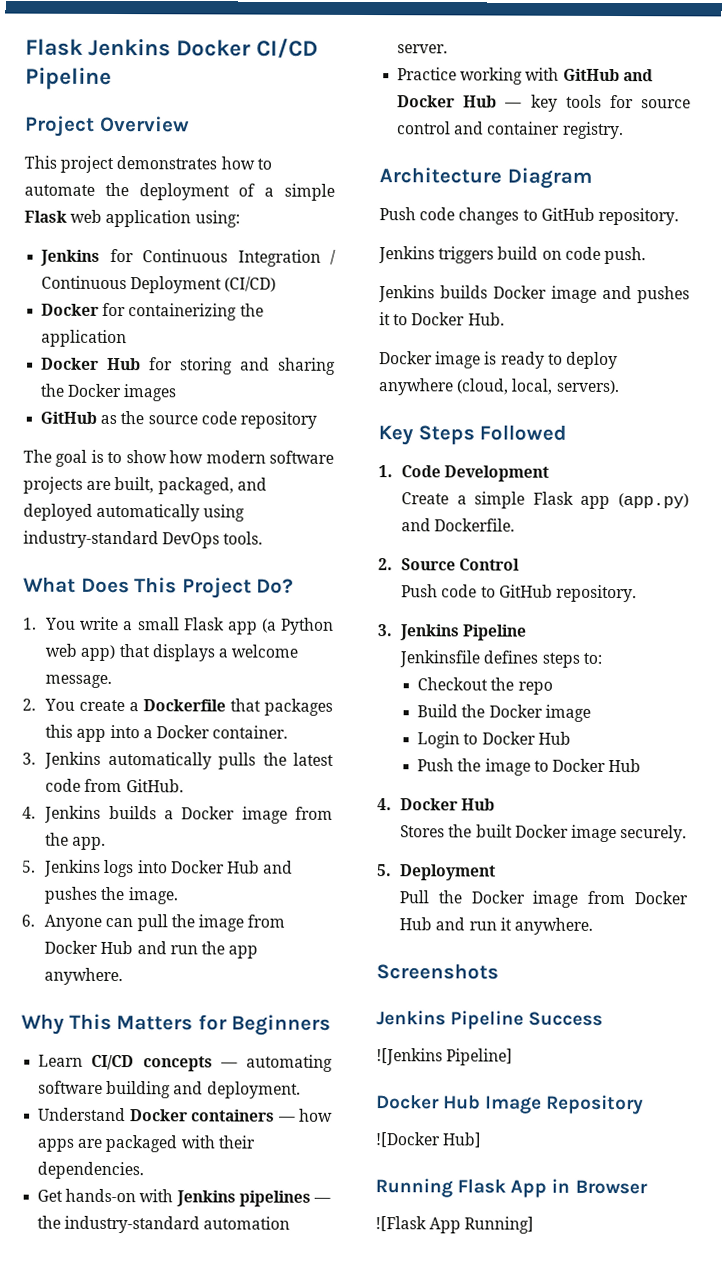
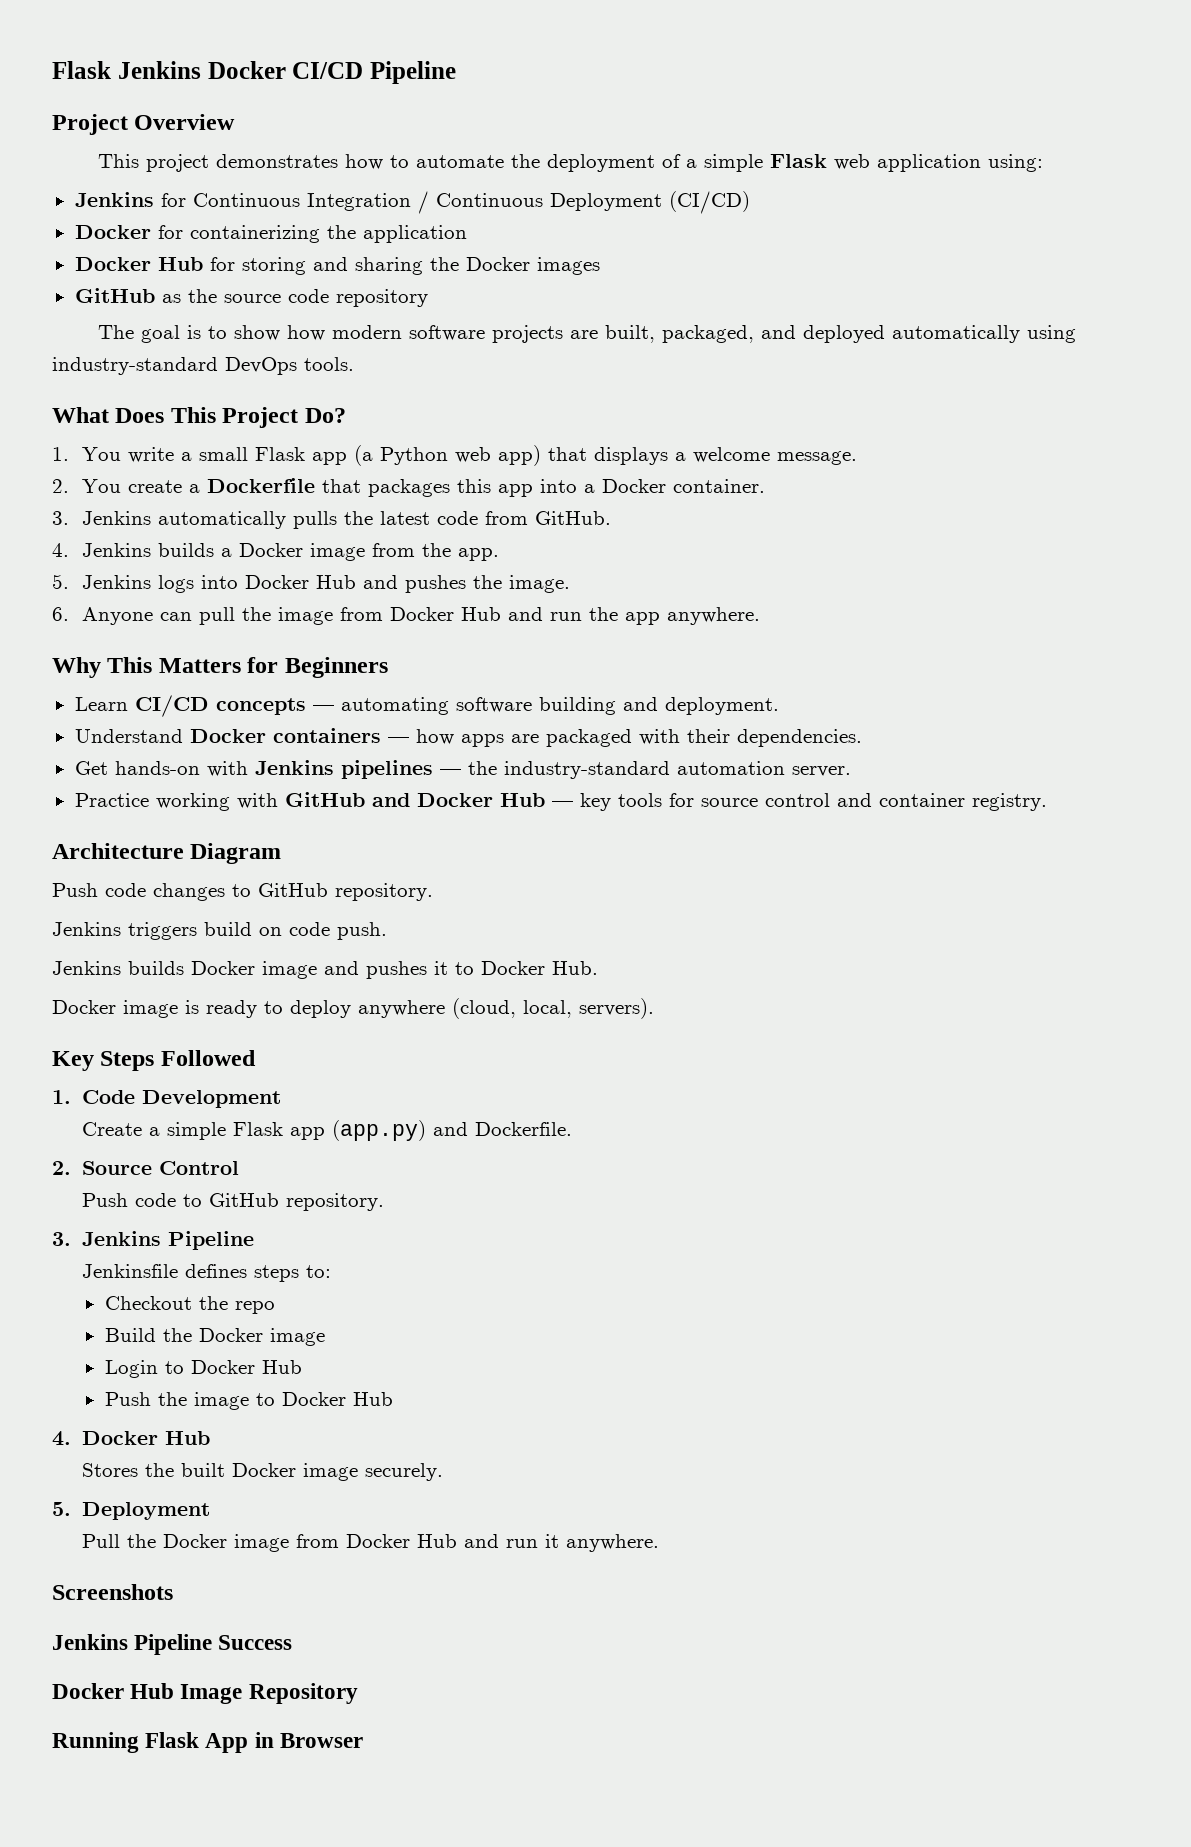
[376,1048,514,1066] // ![Jenkins Pipeline] -> (293, 1642) none
[375,1132,482,1148] // ![Docker Hub] -> (358, 1693) none
[375,1216,535,1234] // ![Flask App Running] -> (363, 1740) none

